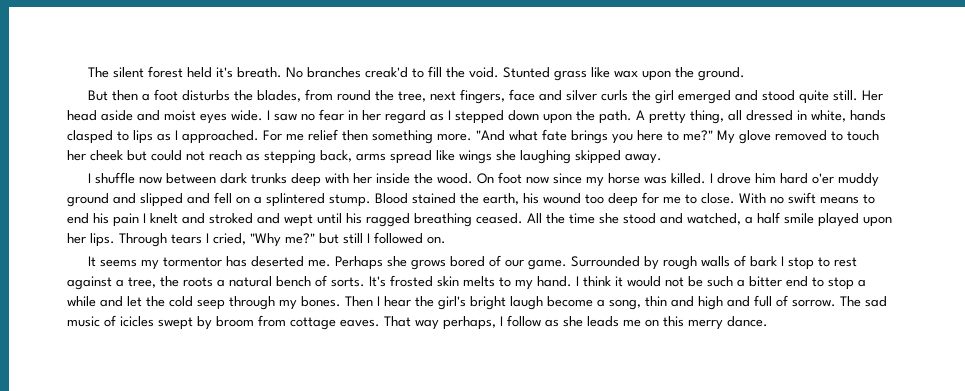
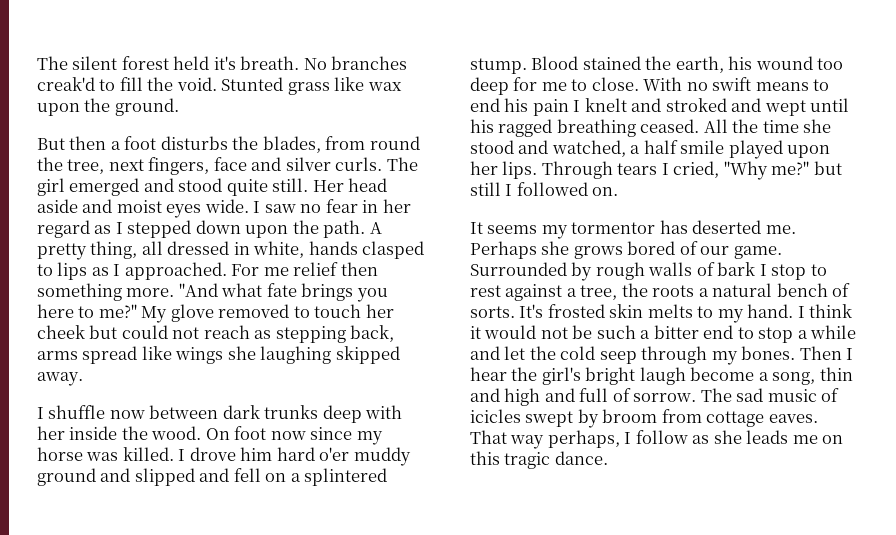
[601,90,652,101] curls the -> [335,157,418,171] curls. The
[688,319,723,330] merry -> [504,452,551,469] tragic

